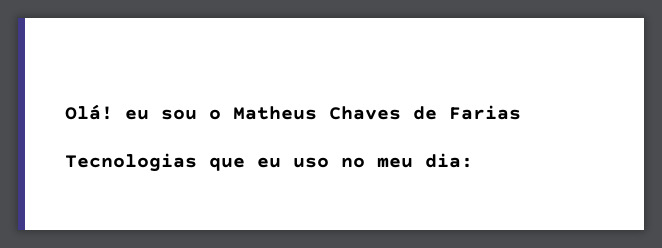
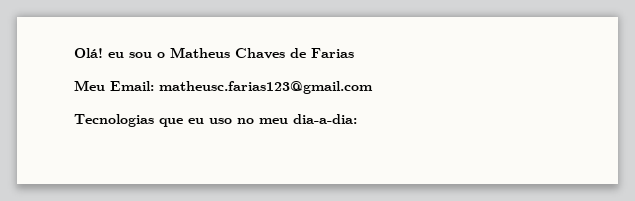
(521, 112) none -> [74,80,373,94] // Meu Email: matheusc.farias123@gmail.com
[425,153,473,168] dia: -> [293,114,357,124] dia-a-dia:

